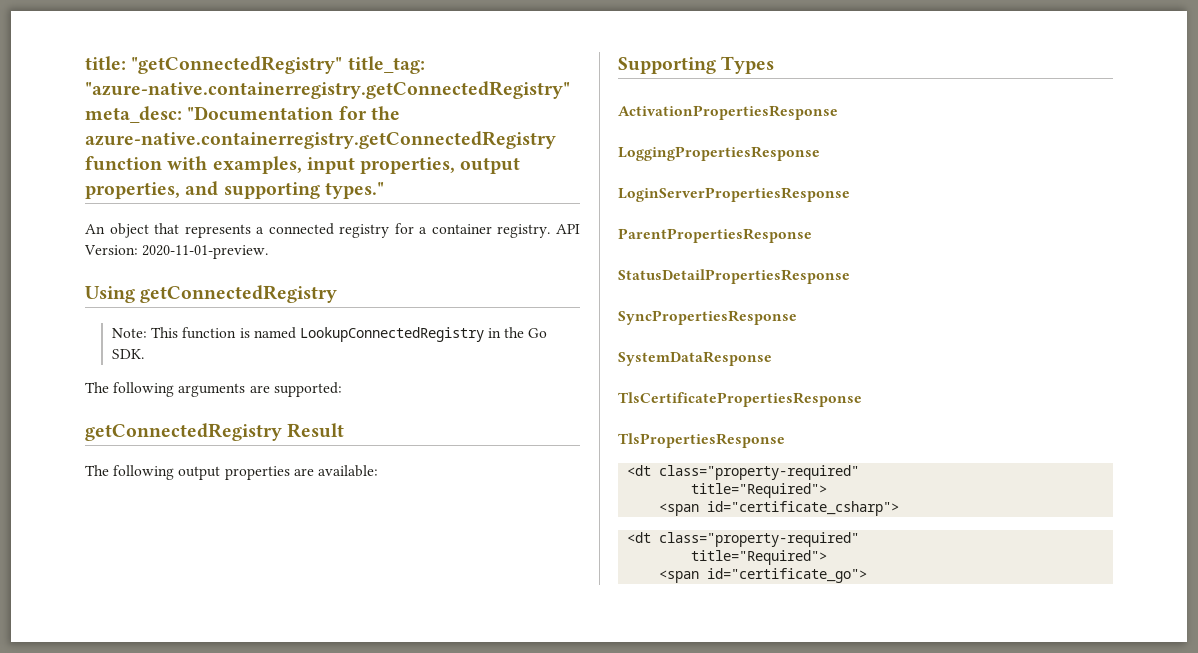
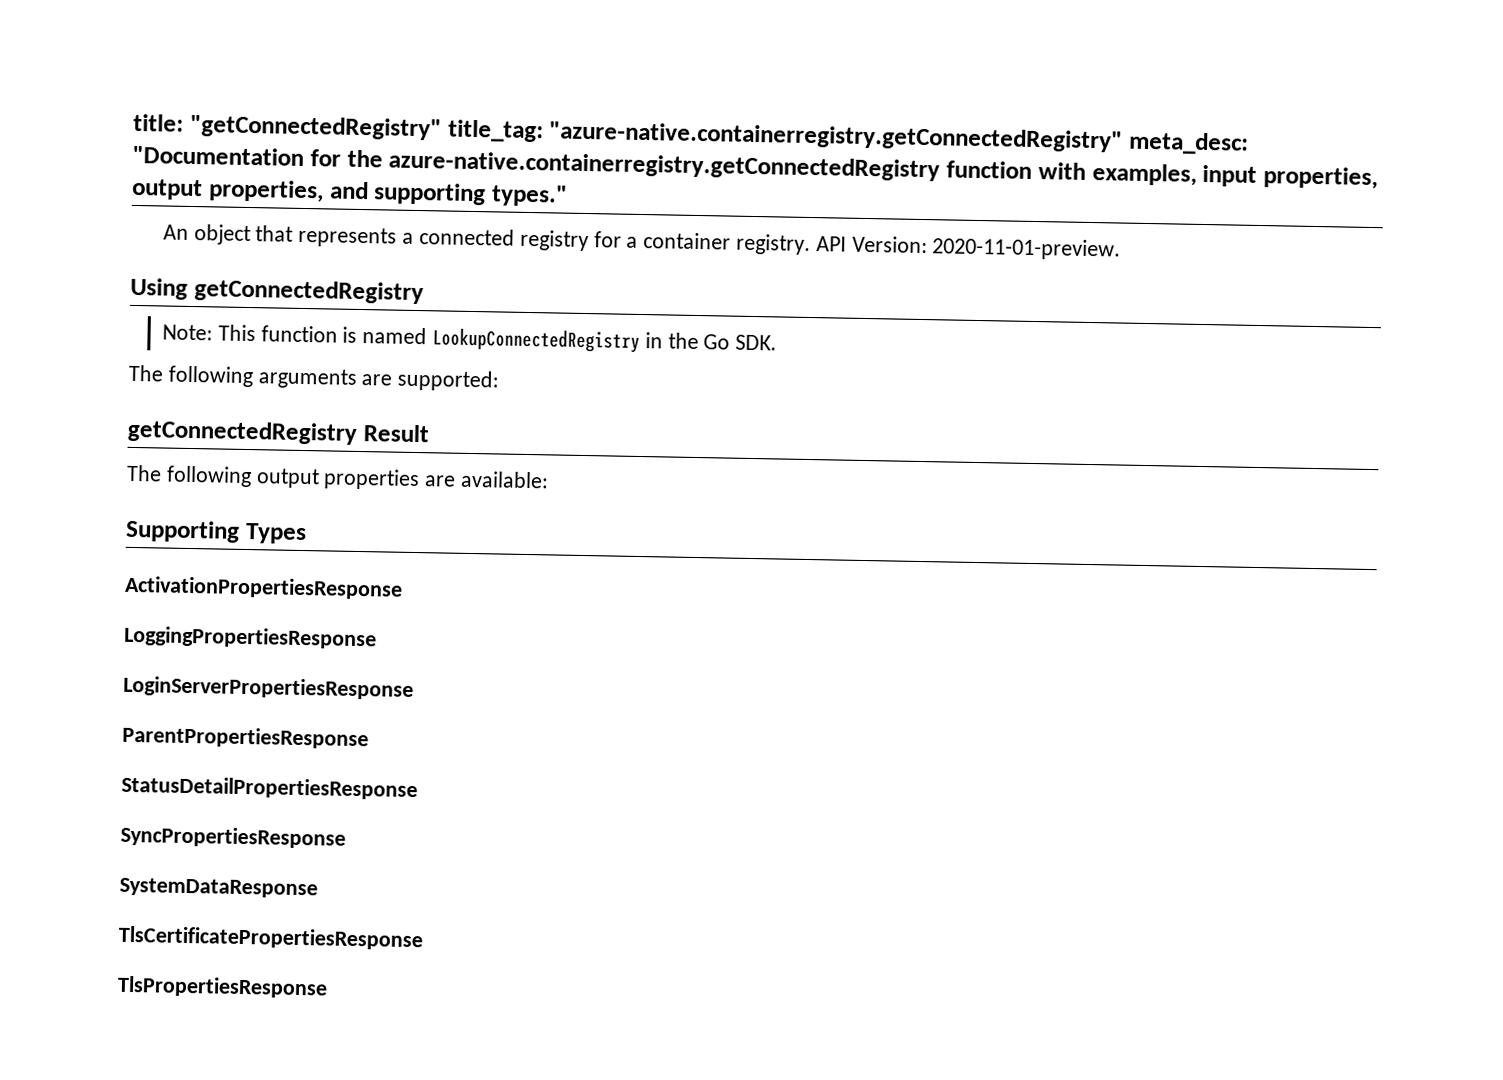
[627,465,860,480] [691,483,828,498] [659,501,900,516] [627,532,860,547] [691,550,828,565] [659,568,868,583] // <dt class="property-required" // title="Required"> // <span id="certificate_csharp"> // <dt class="property-required" // title="Required"> // <span id="certificate_go"> -> (328, 987) none

